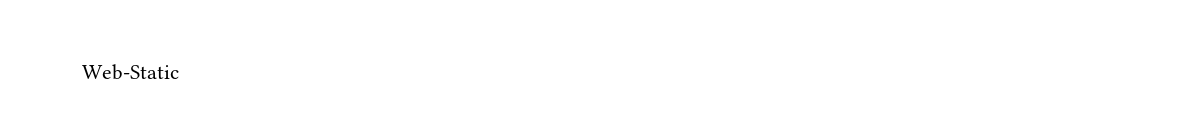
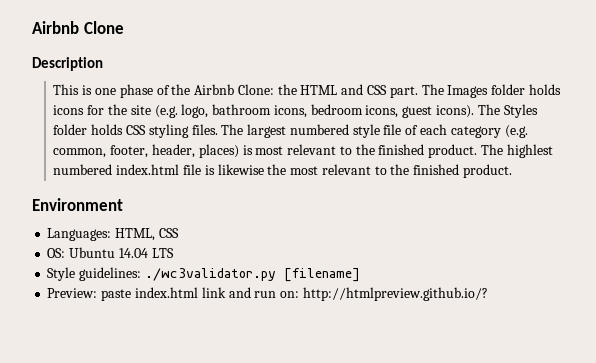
[82,64,179,80] Web-Static -> [32,21,124,34] [32,57,103,71] [53,84,561,98] [53,104,538,118] [53,124,528,138] [53,144,553,158] [53,164,513,178] [32,198,123,211] [47,228,179,241] [47,247,174,258] [47,267,360,282] [47,287,488,301] Airbnb Clone // Description // This is one phase of the Airbnb Clone: the HTML and CSS part. The Images folder holds icons for the site (e.g. logo, bathroom icons, bedroom icons, guest icons). The Styles folder holds CSS styling files. The largest numbered style file of each category (e.g. common, footer, header, places) is most relevant to the finished product. The highlest numbered index.html file is likewise the most relevant to the finished product. // Environment // Languages: HTML, CSS // OS: Ubuntu 14.04 LTS // Style guidelines: ./wc3validator.py [filename] // Preview: paste index.html link and run on: http://htmlpreview.github.io/?

